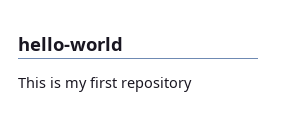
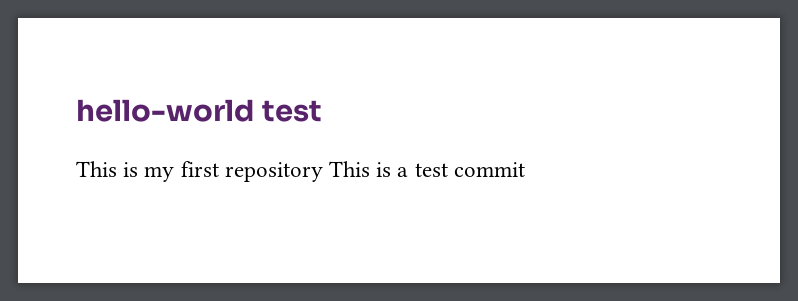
(123, 44) none -> [261,100,322,122] test
(192, 84) none -> [329,161,525,177] This is a test commit

